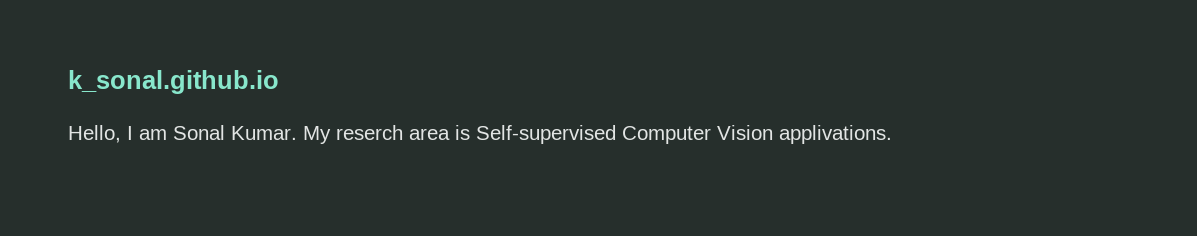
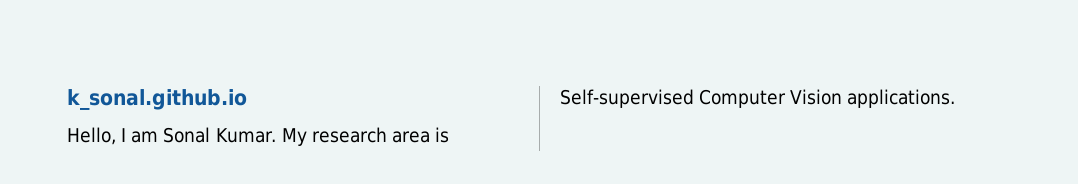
[336,125,403,140] reserch -> [311,127,387,143] research
[779,125,892,144] applivations. -> [847,89,956,108] applications.

